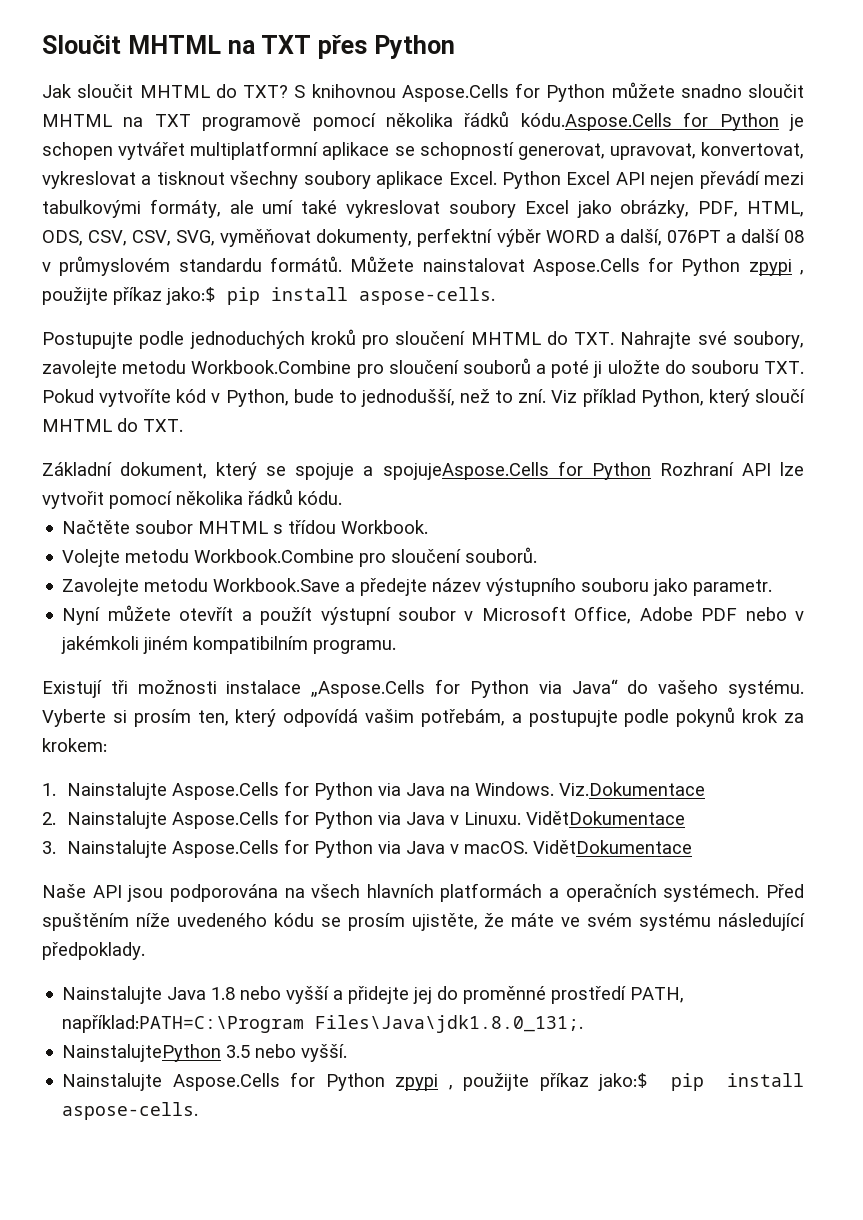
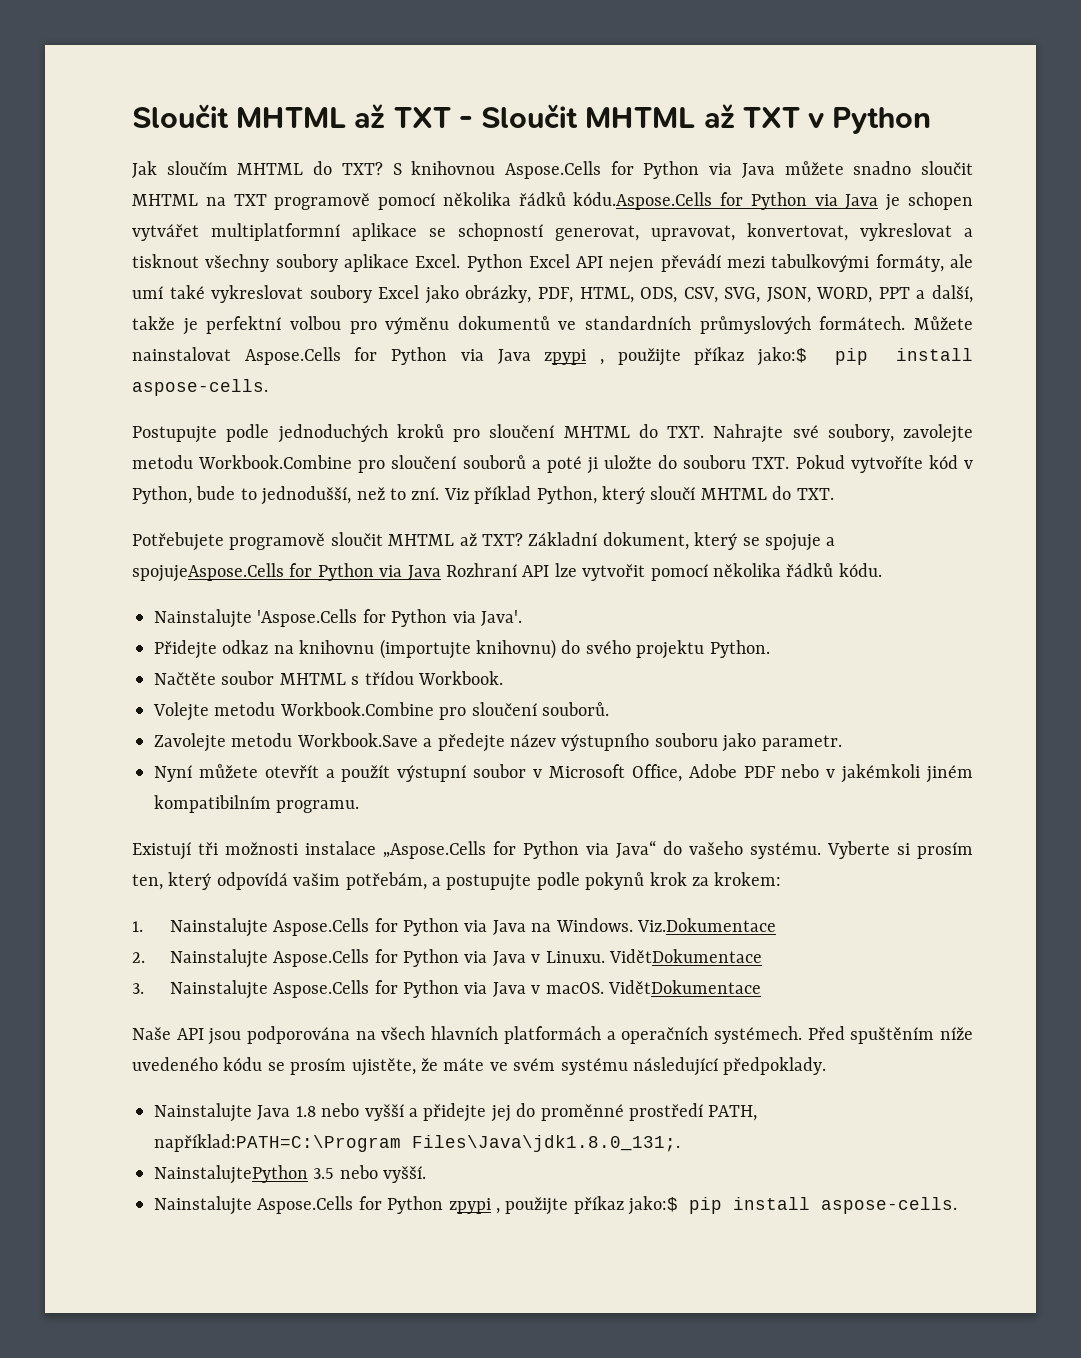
[42,35,367,59] Sloučit MHTML na TXT přes -> [132,103,825,128] Sloučit MHTML až TXT - Sloučit MHTML až TXT v
[77,84,134,98] sloučit -> [166,161,228,175] sloučím
(606, 93) none -> [709,163,775,178] via Java
(779, 122) none -> [814,194,879,209] via Java
[132,228,804,247] [42,256,342,276] CSV, SVG, vyměňovat dokumenty, perfektní výběr WORD a další, 076PT a další 08 v průmyslovém standardu formátů. -> [724,285,973,303] [132,316,906,335] SVG, JSON, WORD, PPT a další, takže je perfektní volbou pro výměnu dokumentů ve standardních průmyslových formátech.
(741, 267) none -> [460,349,531,364] via Java
(183, 425) none -> [132,532,523,551] Potřebujete programově sloučit MHTML až TXT?
(651, 471) none -> [379,565,441,580] via Java
(342, 498) none -> [154,609,522,628] [154,639,770,659] // Nainstalujte 'Aspose.Cells for Python via Java'. // Přidejte odkaz na knihovnu (importujte knihovnu) do svého projektu Python.

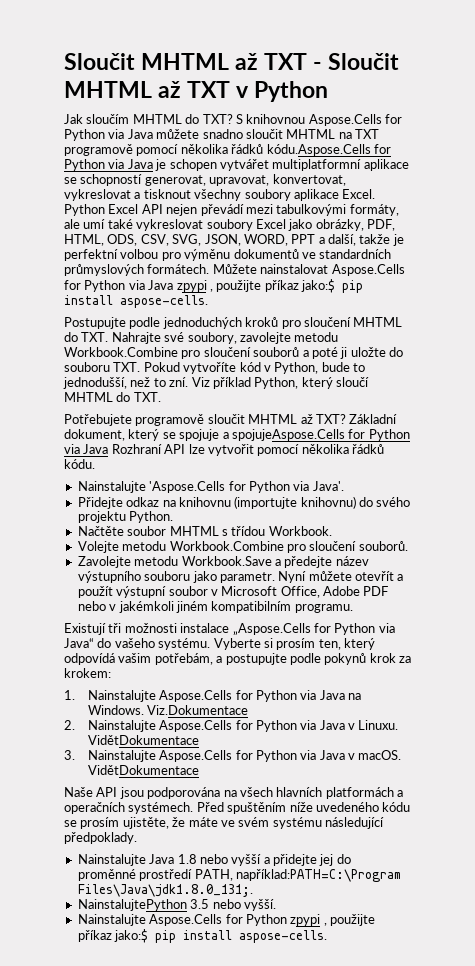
(842, 743) // -> (275, 577) none

